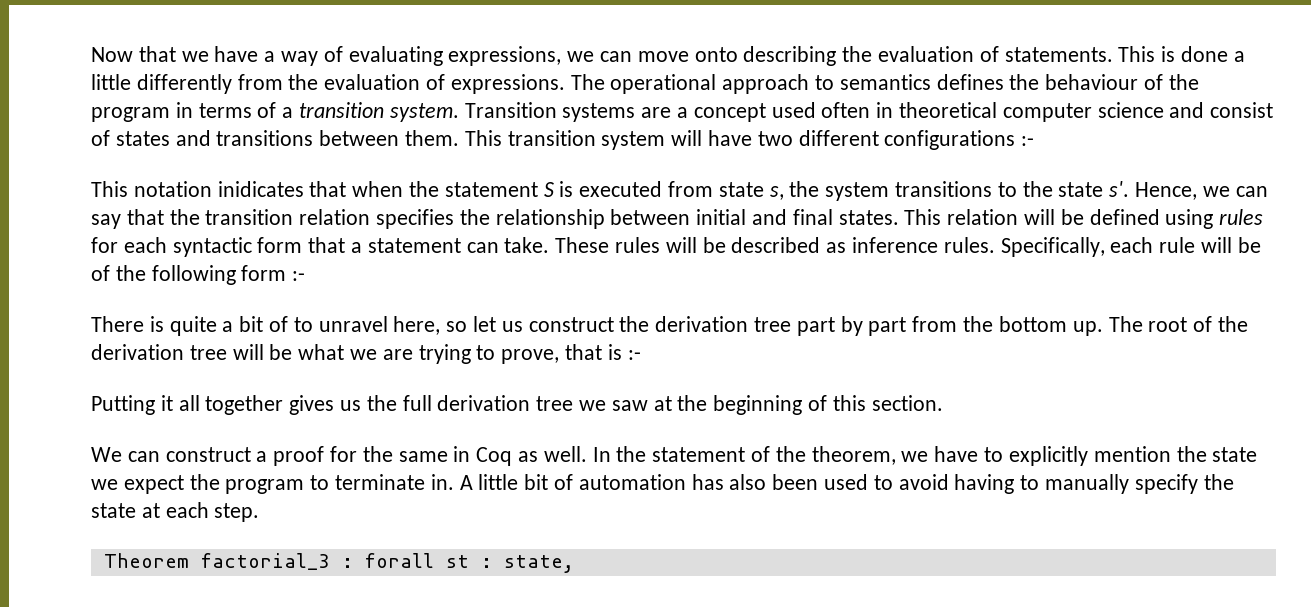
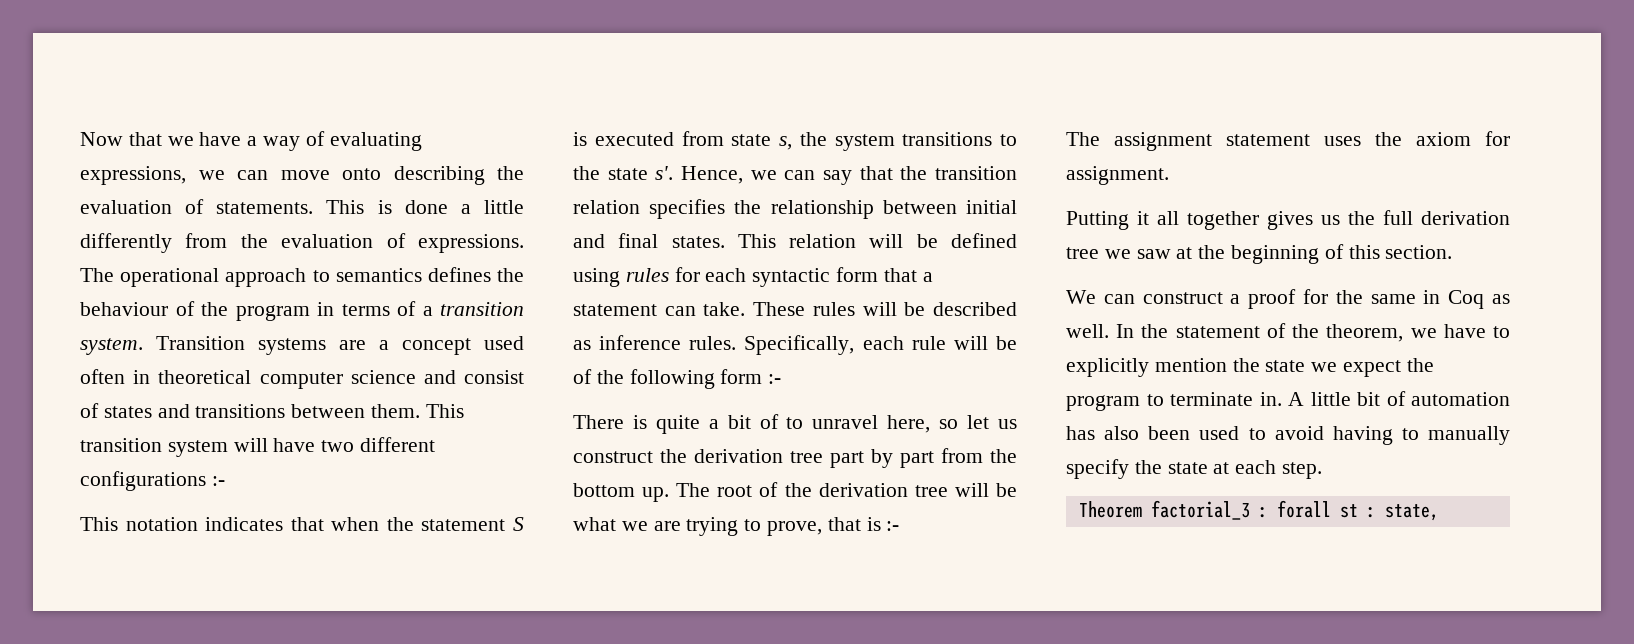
[217,181,304,197] inidicates -> [205,517,284,531] indicates
(641, 355) none -> [1066,131,1510,151] [1066,166,1169,185] // The assignment statement uses the axiom for assignment.

